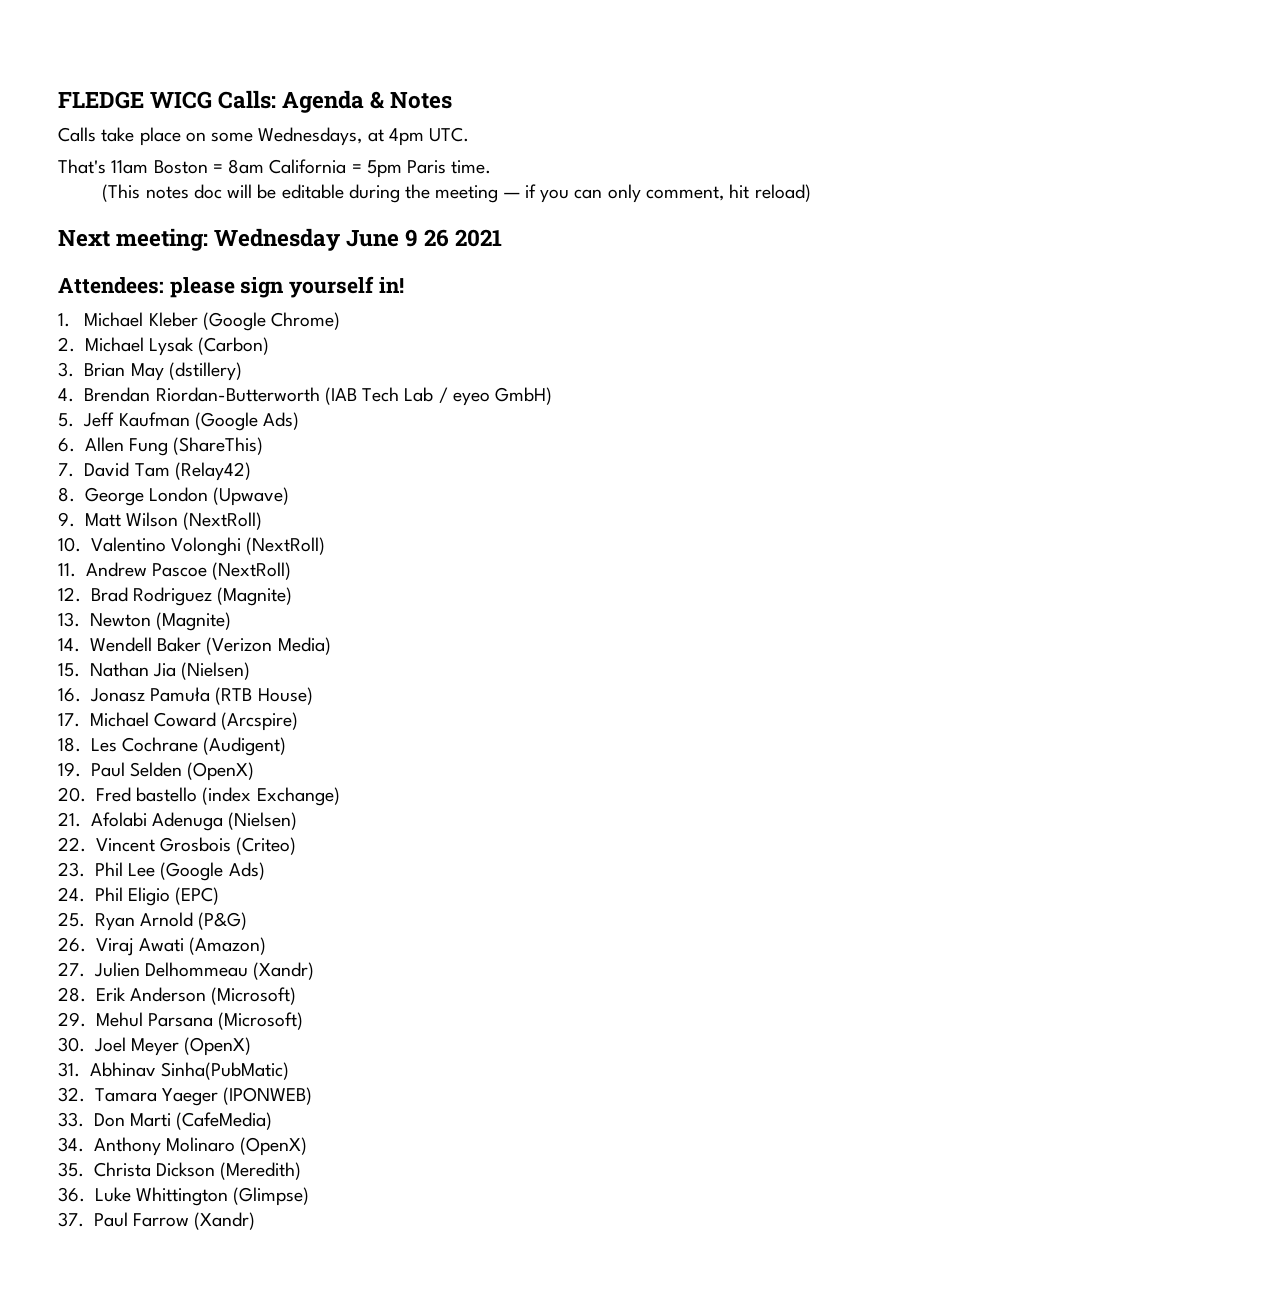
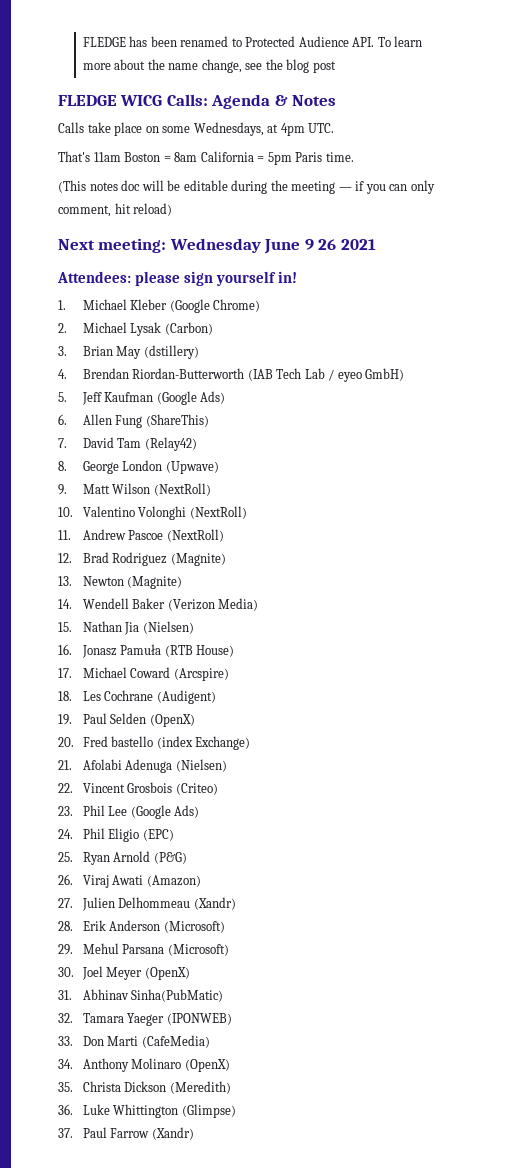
[58,91,144,109] FLEDGE -> [82,36,423,47] [82,59,336,73] [58,95,117,106] FLEDGE has been renamed to Protected Audience API. To learn more about the name change, see the blog post // FLEDGE

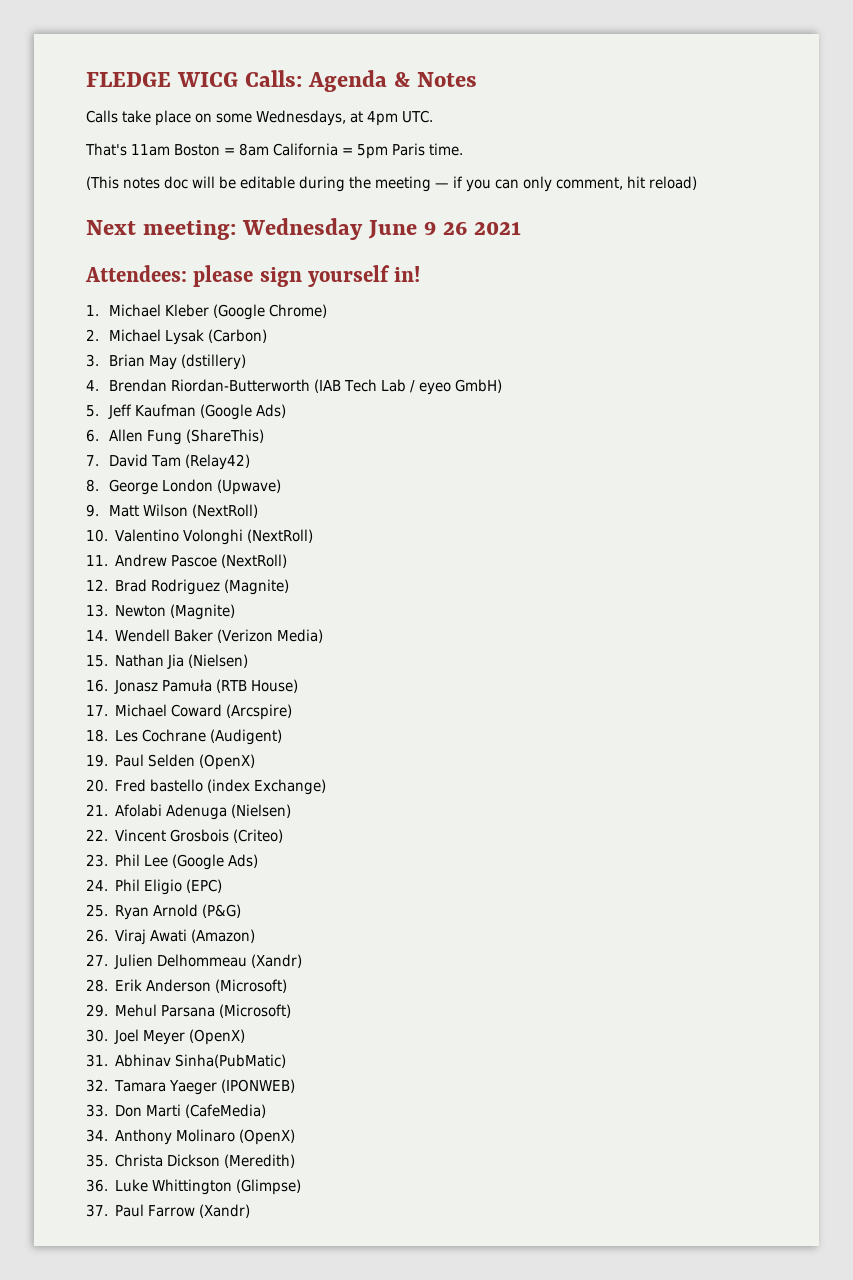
[82,36,423,47] [82,59,336,73] [58,95,117,106] FLEDGE has been renamed to Protected Audience API. To learn more about the name change, see the blog post // FLEDGE -> [86,72,171,87] FLEDGE

